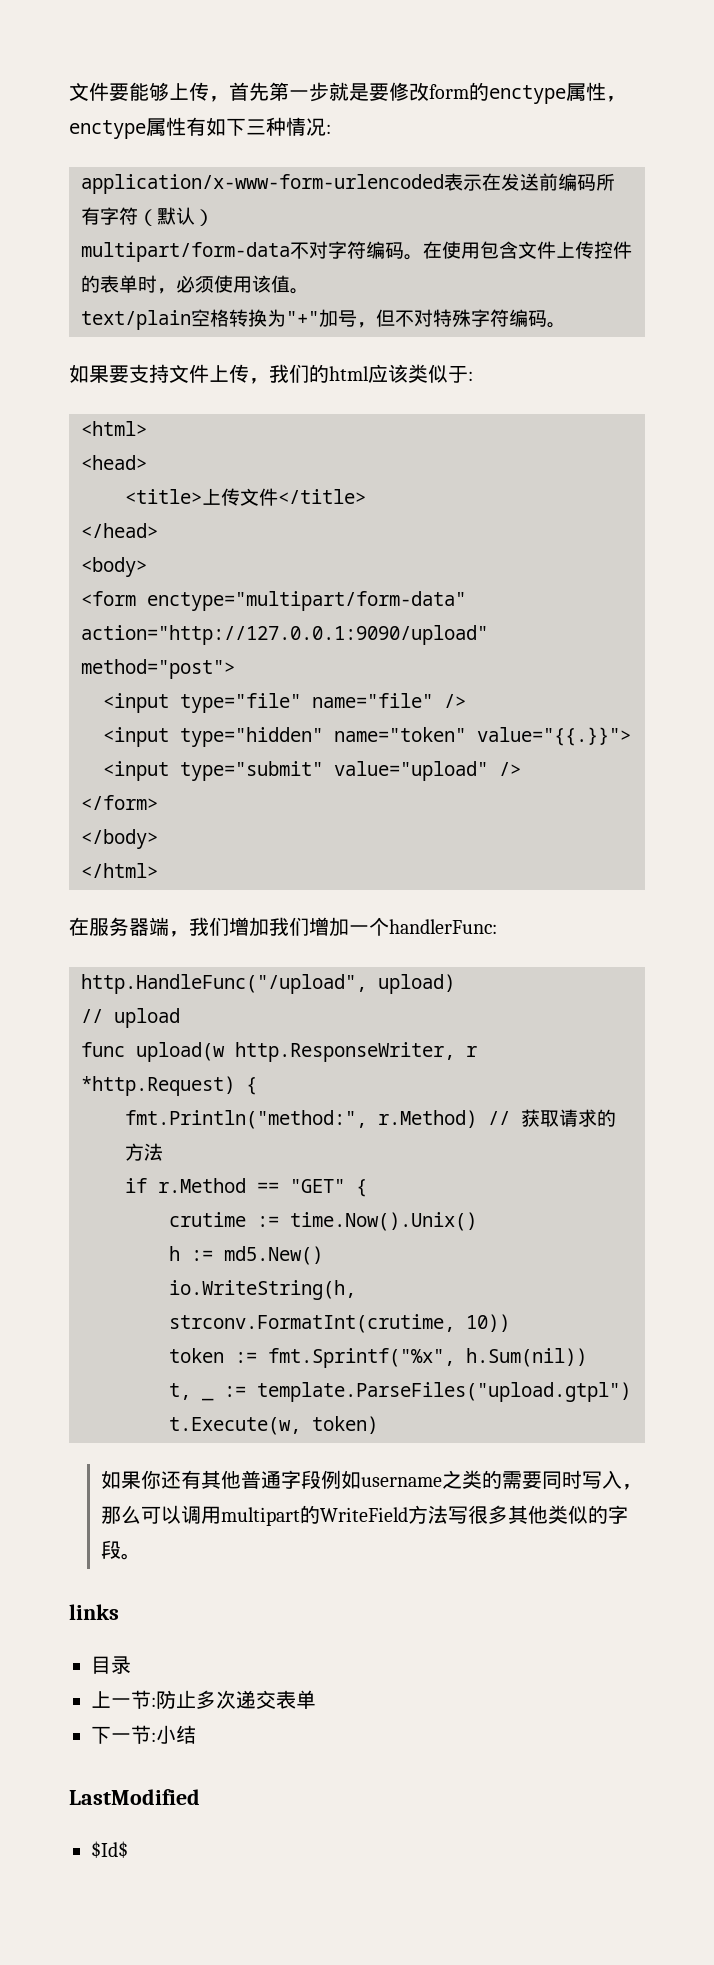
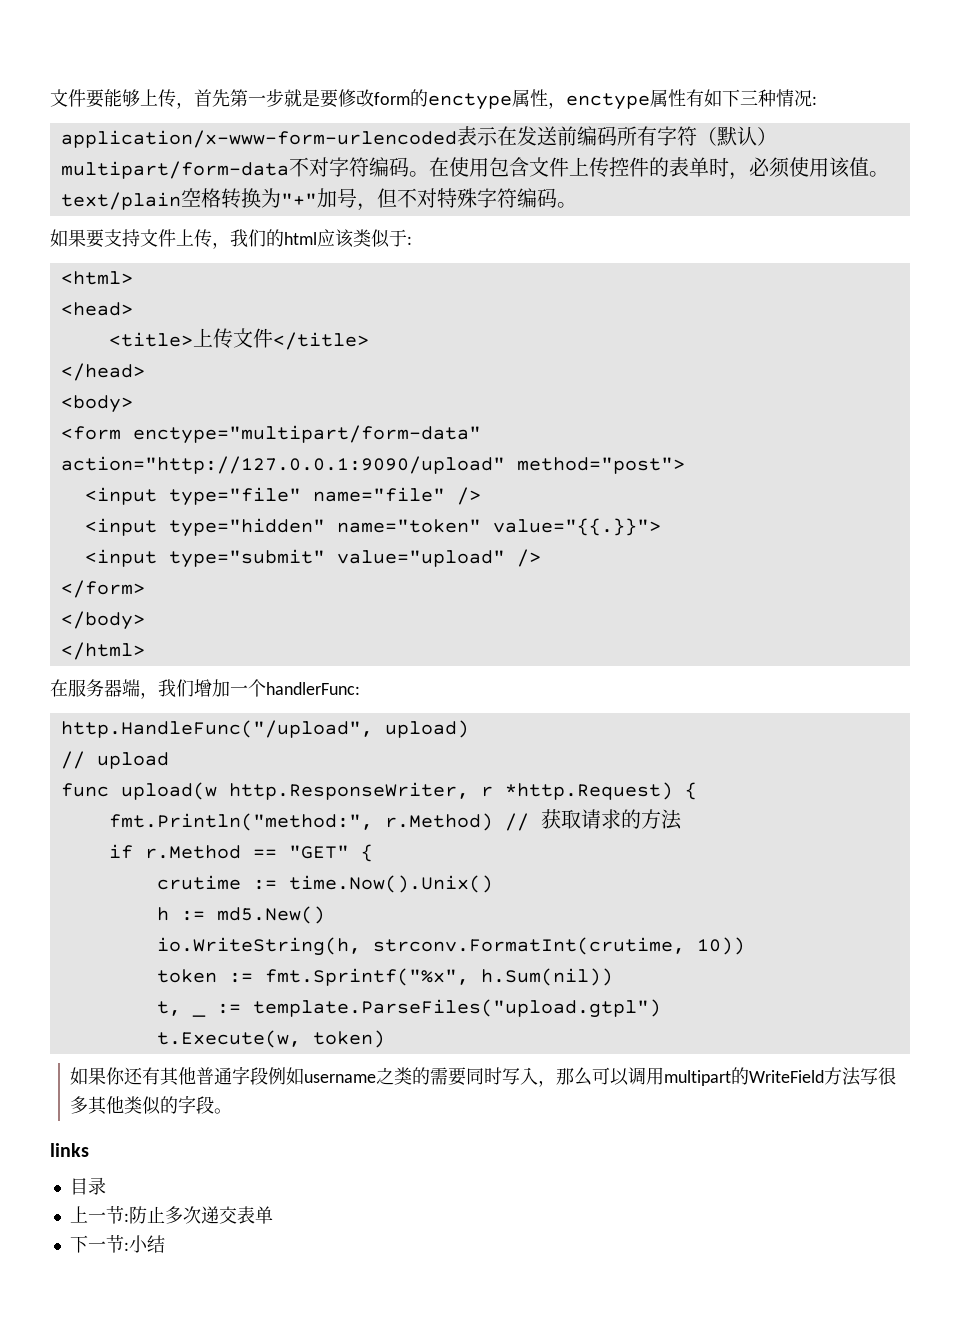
[269,917,349,937] 我们增加 -> (230, 688) none
[69,1789,200,1805] [91,1841,128,1858] // LastModified // $Id$ -> (165, 1244) none

